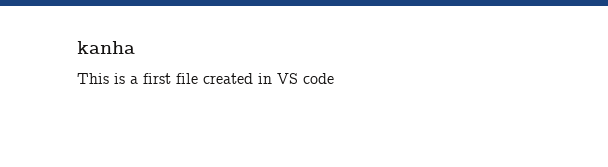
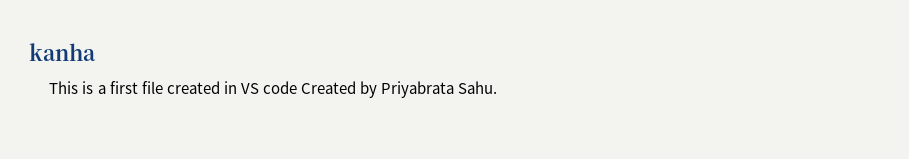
(334, 78) none -> [300,81,498,98] Created by Priyabrata Sahu.

